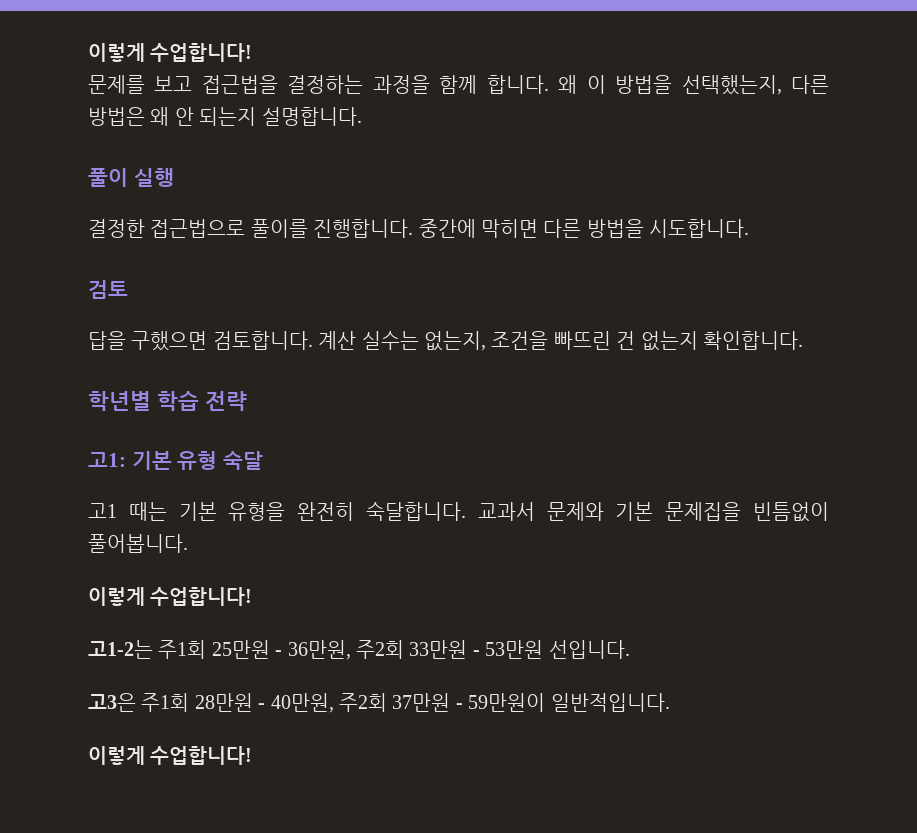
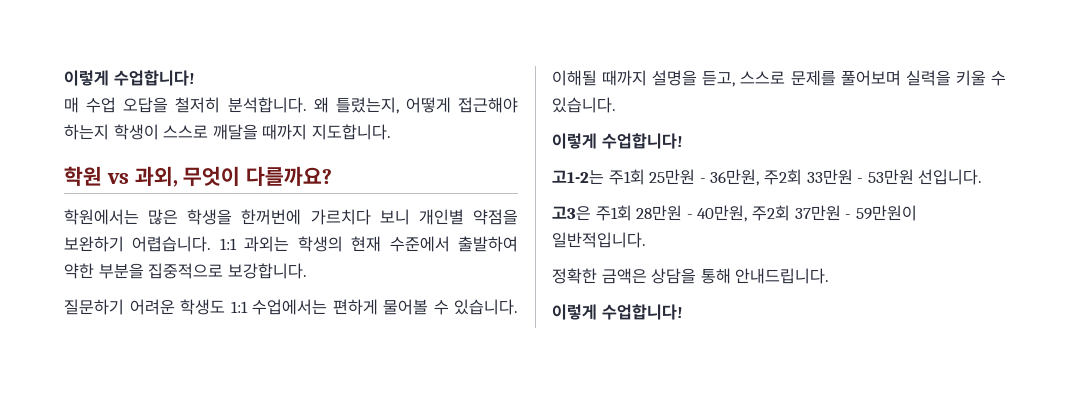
[88,43,253,62] [88,75,829,95] [88,107,362,126] [88,168,174,187] [88,219,750,238] [88,280,128,299] [88,331,803,351] [88,391,247,411] [88,451,264,470] [88,501,829,522] [88,534,188,553] 이렇게 수업합니다! // 문제를 보고 접근법을 결정하는 과정을 함께 합니다. 왜 이 방법을 선택했는지, 다른 방법은 왜 안 되는지 설명합니다. // 풀이 실행 // 결정한 접근법으로 풀이를 진행합니다. 중간에 막히면 다른 방법을 시도합니다. // 검토 // 답을 구했으면 검토합니다. 계산 실수는 없는지, 조건을 빠뜨린 건 없는지 확인합니다. // 학년별 학습 전략 // 고1: 기본 유형 숙달 // 고1 때는 기본 유형을 완전히 숙달합니다. 교과서 문제와 기본 문제집을 빈틈없이 풀어봅니다. -> [64,70,195,86] [64,97,518,114] [64,124,391,140] [64,166,333,187] [64,209,518,225] [64,236,518,252] [64,263,307,279] [64,299,518,315] [552,70,1006,87] [552,97,616,113] 이렇게 수업합니다! // 매 수업 오답을 철저히 분석합니다. 왜 틀렸는지, 어떻게 접근해야 하는지 학생이 스스로 깨달을 때까지 지도합니다. // 학원 vs 과외, 무엇이 다를까요? // 학원에서는 많은 학생을 한꺼번에 가르치다 보니 개인별 약점을 보완하기 어렵습니다. 1:1 과외는 학생의 현재 수준에서 출발하여 약한 부분을 집중적으로 보강합니다. // 질문하기 어려운 학생도 1:1 수업에서는 편하게 물어볼 수 있습니다. 이해될 때까지 설명을 듣고, 스스로 문제를 풀어보며 실력을 키울 수 있습니다.
(670, 702) none -> [552,268,830,284] // 정확한 금액은 상담을 통해 안내드립니다.

